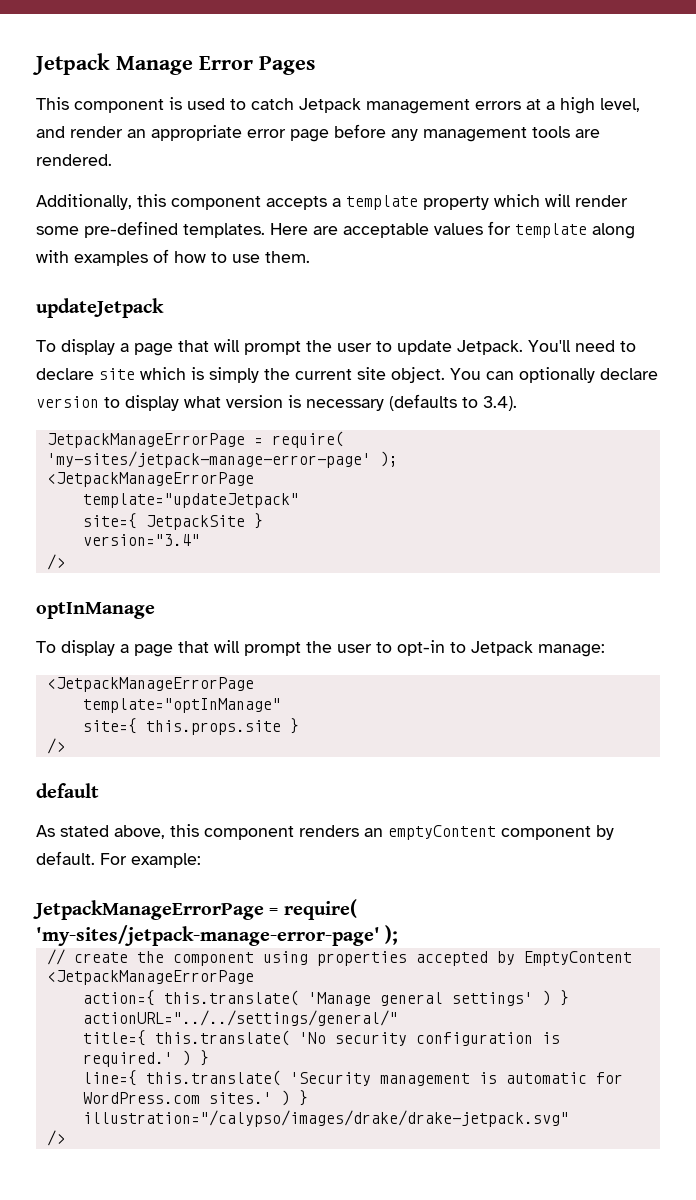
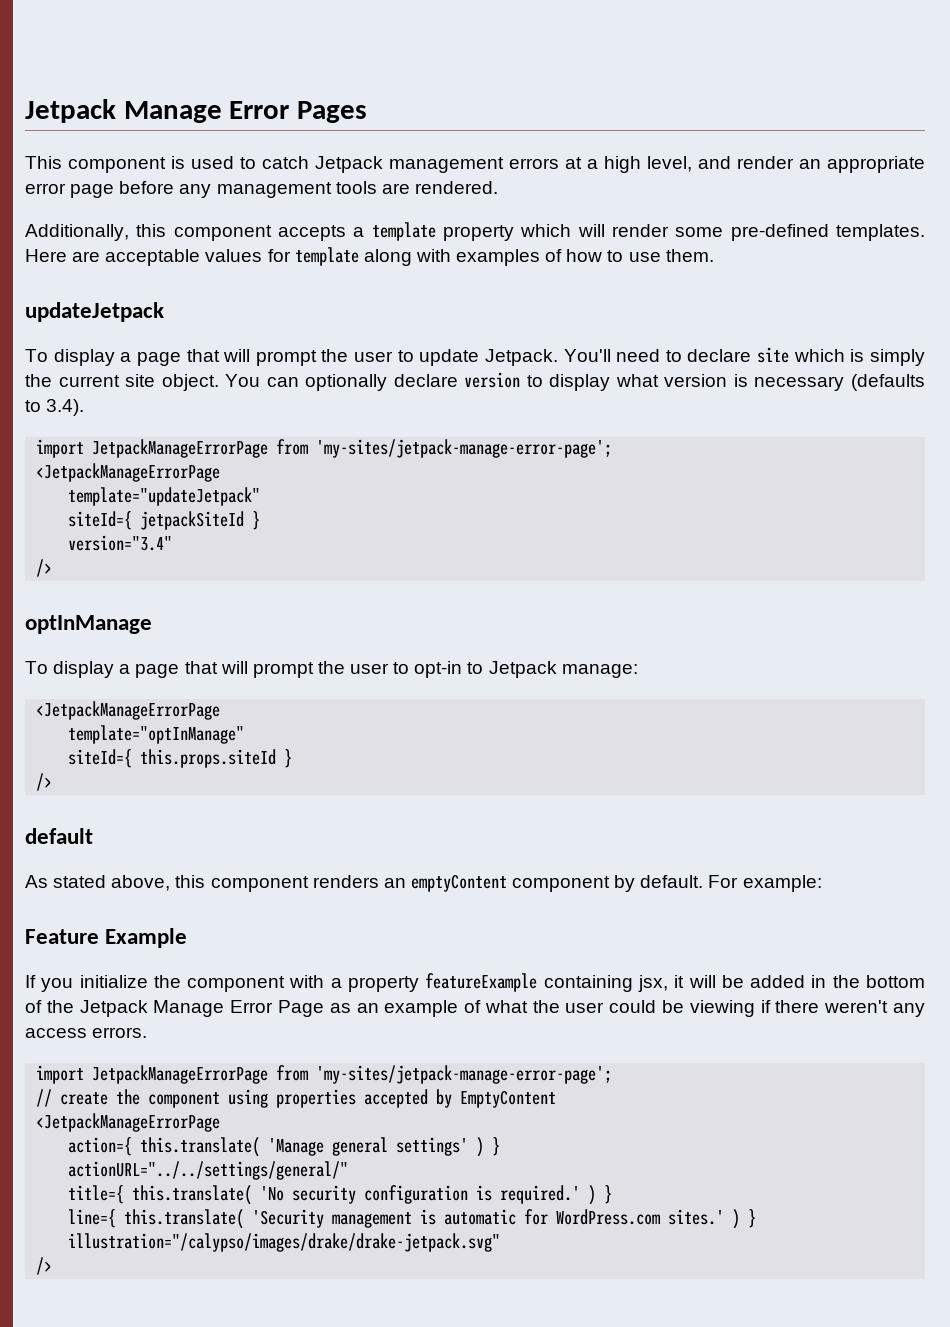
[46,431,344,448] [46,451,398,468] JetpackManageErrorPage = require( 'my-sites/jetpack-manage-error-page' ); -> [36,439,613,458] import JetpackManageErrorPage from 'my-sites/jetpack-manage-error-page';
[82,513,245,530] site={ JetpackSite -> [68,511,245,530] siteId={ jetpackSiteId
[82,718,281,735] site={ this.props.site -> [68,749,277,768] siteId={ this.props.siteId
[33,899,357,920] [36,925,399,946] JetpackManageErrorPage = require( 'my-sites/jetpack-manage-error-page' ); -> [25,928,188,948] [25,973,925,992] [25,1000,925,1017] [25,1027,148,1038] [36,1065,613,1084] Feature Example // If you initialize the component with a property featureExample containing jsx, it will be added in the bottom of the Jetpack Manage Error Page as an example of what the user could be viewing if there weren't any access errors. // import JetpackManageErrorPage from 'my-sites/jetpack-manage-error-page';

